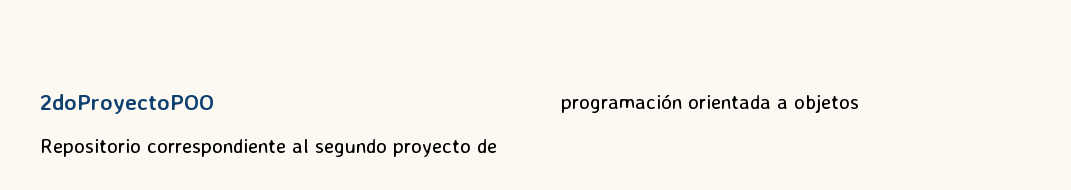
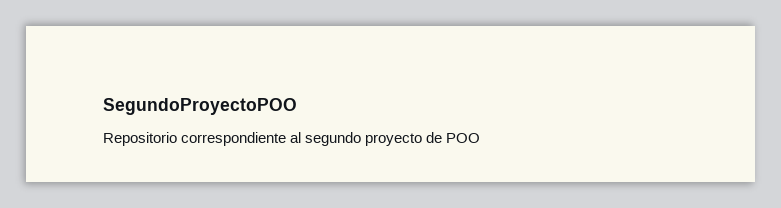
[40,94,214,114] 2doProyectoPOO -> [103,98,297,115] SegundoProyectoPOO
[561,94,859,113] programación orientada a objetos -> [446,133,481,143] POO

